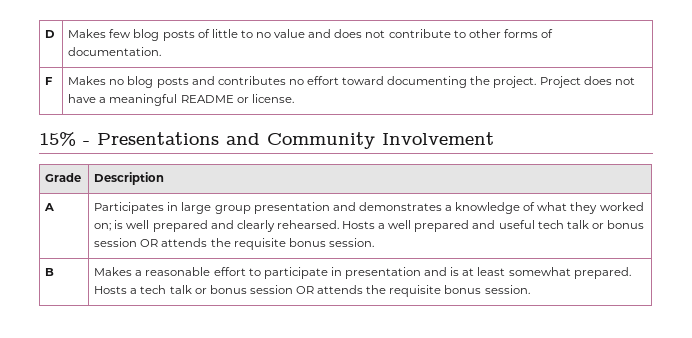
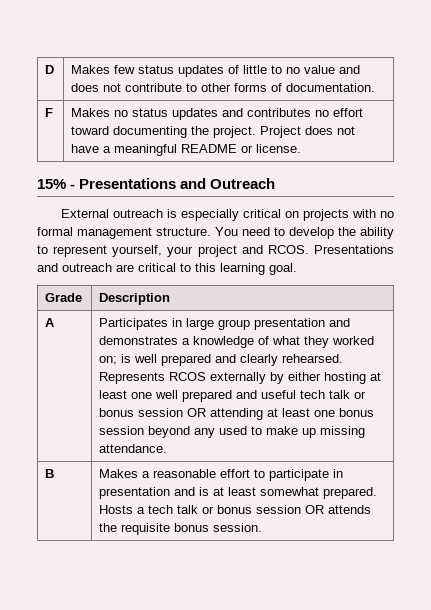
[133,29,195,41] blog posts -> [138,65,225,77] status updates
[127,76,189,88] blog posts -> [132,108,219,120] status updates
[267,132,494,149] Community Involvement -> [210,178,276,189] [60,209,394,221] [37,227,394,239] [37,245,394,257] [37,263,297,275] Outreach // External outreach is especially critical on projects with no formal management structure. You need to develop the ability to represent yourself, your project and RCOS. Presentations and outreach are critical to this learning goal.
[342,221,386,229] Hosts a -> [99,372,382,384] [99,390,153,399] Represents RCOS externally by either hosting at least one
[161,238,374,250] attends the requisite bonus session. -> [210,408,375,420] [99,426,366,438] [99,444,168,453] attending at least one bonus session beyond any used to make up missing attendance.

